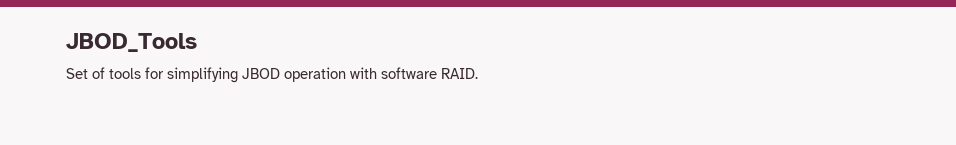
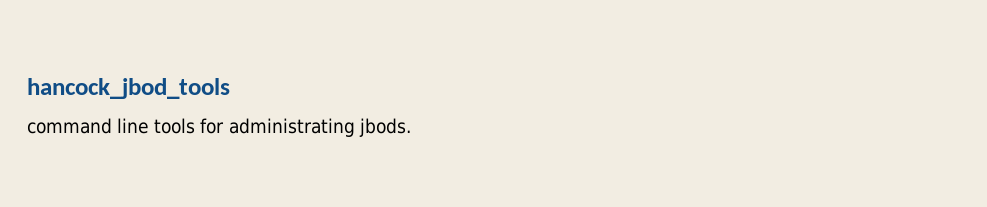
[66,33,197,52] [66,67,478,83] JBOD_Tools // Set of tools for simplifying JBOD operation with software RAID. -> [27,78,230,99] [27,118,411,137] hancock_jbod_tools // command line tools for administrating jbods.

